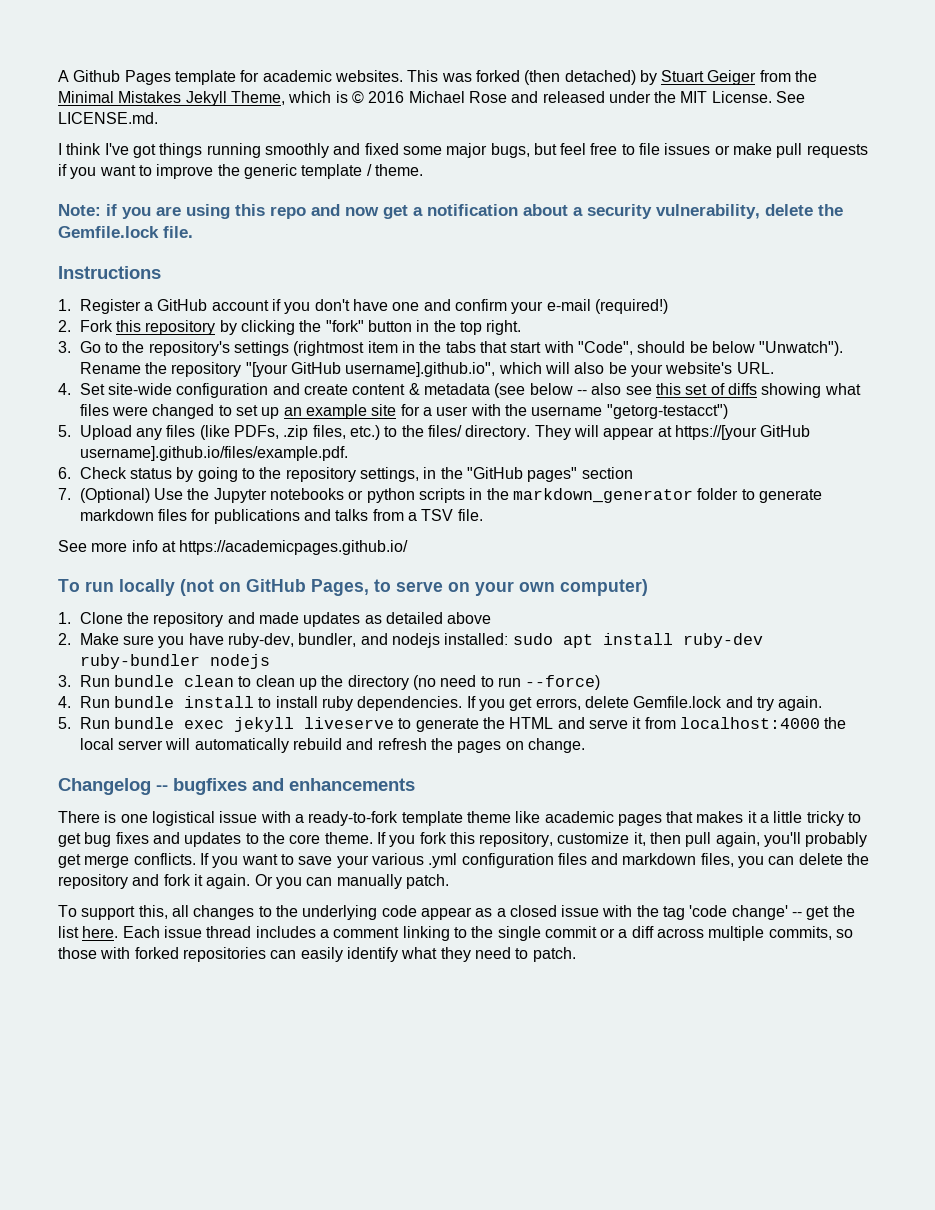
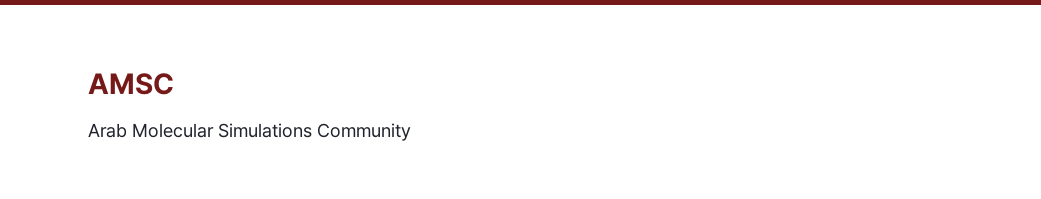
[58,70,818,85] [58,91,806,106] [58,112,158,124] [58,143,868,158] [58,164,423,179] [58,204,843,219] [58,226,193,238] [58,266,161,279] [58,299,668,314] [58,320,522,335] [58,341,844,356] [79,362,774,377] [58,383,861,398] [79,404,728,419] [58,425,811,440] [79,446,348,461] [58,467,633,482] [58,488,822,503] [79,509,483,524] [58,540,409,555] [58,579,648,596] [58,612,492,627] [58,633,763,648] [79,654,270,669] [58,675,601,690] [58,696,823,711] [58,717,847,732] [79,738,585,753] [58,778,415,795] [58,811,862,826] [58,832,868,847] [58,853,870,868] [58,874,449,889] [58,905,855,920] [58,926,854,941] [58,947,576,962] A Github Pages template for academic websites. This was forked (then detached) by Stuart Geiger from the Minimal Mistakes Jekyll Theme, which is © 2016 Michael Rose and released under the MIT License. See LICENSE.md. // I think I've got things running smoothly and fixed some major bugs, but feel free to file issues or make pull requests if you want to improve the generic template / theme. // Note: if you are using this repo and now get a notification about a security vulnerability, delete the Gemfile.lock file. // Instructions // 1. Register a GitHub account if you don't have one and confirm your e-mail (required!) // 2. Fork this repository by clicking the "fork" button in the top right. // 3. Go to the repository's settings (rightmost item in the tabs that start with "Code", should be below "Unwatch"). Rename the repository "[your GitHub username].github.io", which will also be your website's URL. // 4. Set site-wide configuration and create content & metadata (see below -- also see this set of diffs showing what files were changed to set up an example site for a user with the username "getorg-testacct") // 5. Upload any files (like PDFs, .zip files, etc.) to the files/ directory. They will appear at https://[your GitHub username].github.io/files/example.pdf. // 6. Check status by going to the repository settings, in the "GitHub pages" section // 7. (Optional) Use the Jupyter notebooks or python scripts in the markdown_generator folder to generate markdown files for publications and talks from a TSV file. // See more info at https://academicpages.github.io/ // To run locally (not on GitHub Pages, to serve on your own computer) // 1. Clone the repository and made updates as detailed above // 2. Make sure you have ruby-dev, bundler, and nodejs installed: sudo apt install ruby-dev ruby-bundler nodejs // 3. Run bundle clean to clean up the directory (no need to run --force) // 4. Run bundle install to install ruby dependencies. If you get errors, delete Gemfile.lock and try again. // 5. Run bundle exec jekyll liveserve to generate the HTML and serve it from localhost:4000 the local server will automatically rebuild and refresh the pages on change. // Changelog -- bugfixes and enhancements // There is one logistical issue with a ready-to-fork template theme like academic pages that makes it a little tricky to get bug fixes and updates to the core theme. If you fork this repository, customize it, then pull again, you'll probably get merge conflicts. If you want to save your various .yml configuration files and markdown files, you can delete the repository and fork it again. Or you can manually patch. // To support this, all changes to the underlying code appear as a closed issue with the tag 'code change' -- get the list here. Each issue thread includes a comment linking to the single commit or a diff across multiple commits, so those with forked repositories can easily identify what they need to patch. -> [88,73,174,95] [88,123,411,141] AMSC // Arab Molecular Simulations Community

